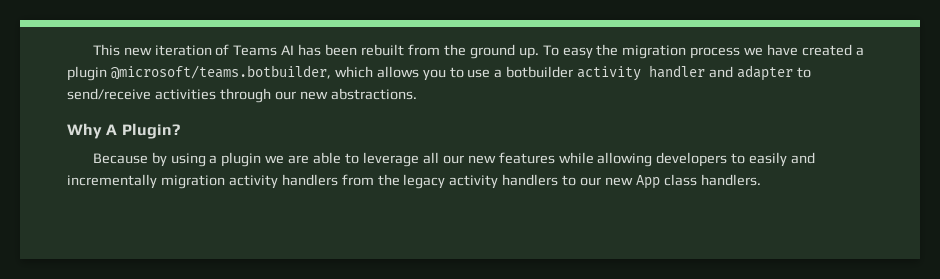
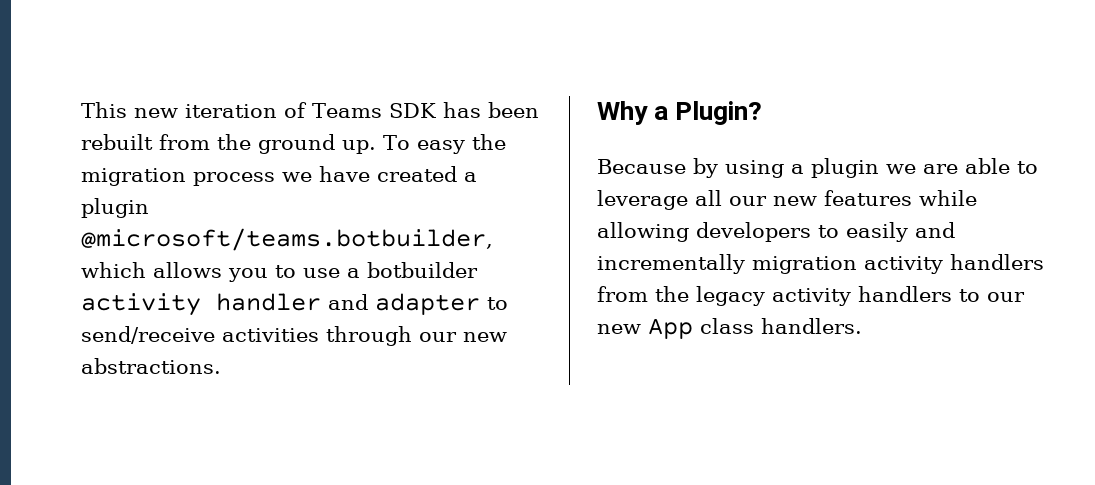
[281,45,295,55] AI -> [388,103,436,118] SDK
[106,124,118,135] A -> [654,106,669,120] a

